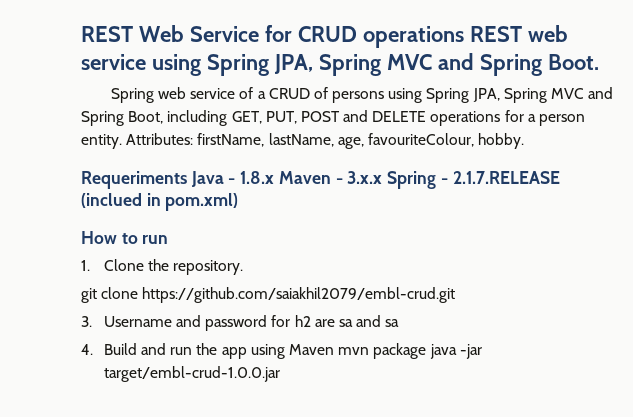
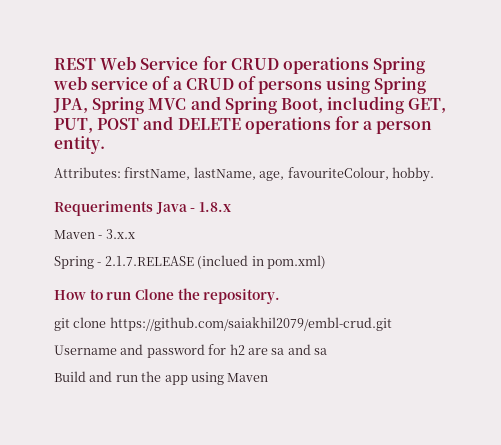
[469,25,568,42] [81,53,599,76] REST web service using Spring JPA, Spring MVC and Spring Boot. // -> (369, 65) none
(122, 141) none -> (105, 145) //
(275, 177) none -> (231, 207) //
(383, 177) none -> (135, 234) //
[81,260,90,271] // 1. -> (132, 295) none
[81,316,92,327] 3. -> (392, 324) none
[81,344,93,355] 4. -> (327, 351) none
[338,343,482,359] [103,366,280,382] mvn package java -jar target/embl-crud-1.0.0.jar -> (269, 377) none

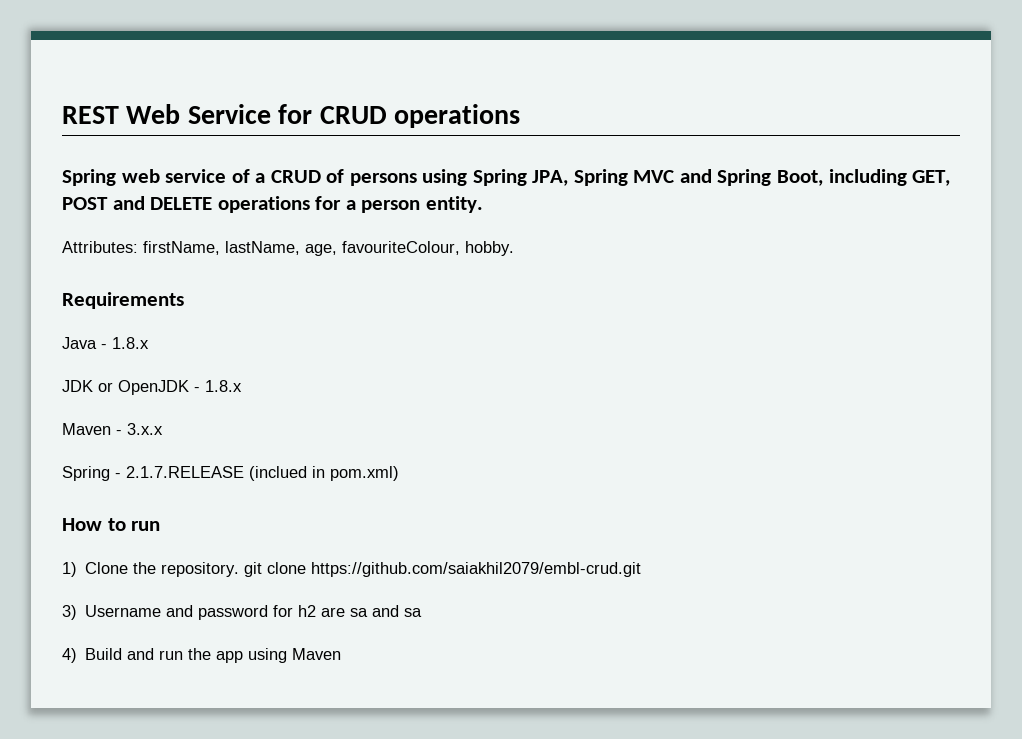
(369, 65) none -> (521, 116) //
[54,118,93,133] PUT, -> (951, 178) none
[54,201,153,216] Requeriments -> [62,292,184,309] Requirements //
(231, 207) none -> [62,380,242,395] // JDK or OpenJDK - 1.8.x
(132, 295) none -> [62,562,77,577] // 1)
(281, 296) // -> (240, 569) none
(392, 324) none -> [62,605,77,620] 3)
(327, 351) none -> [62,648,77,663] 4)

